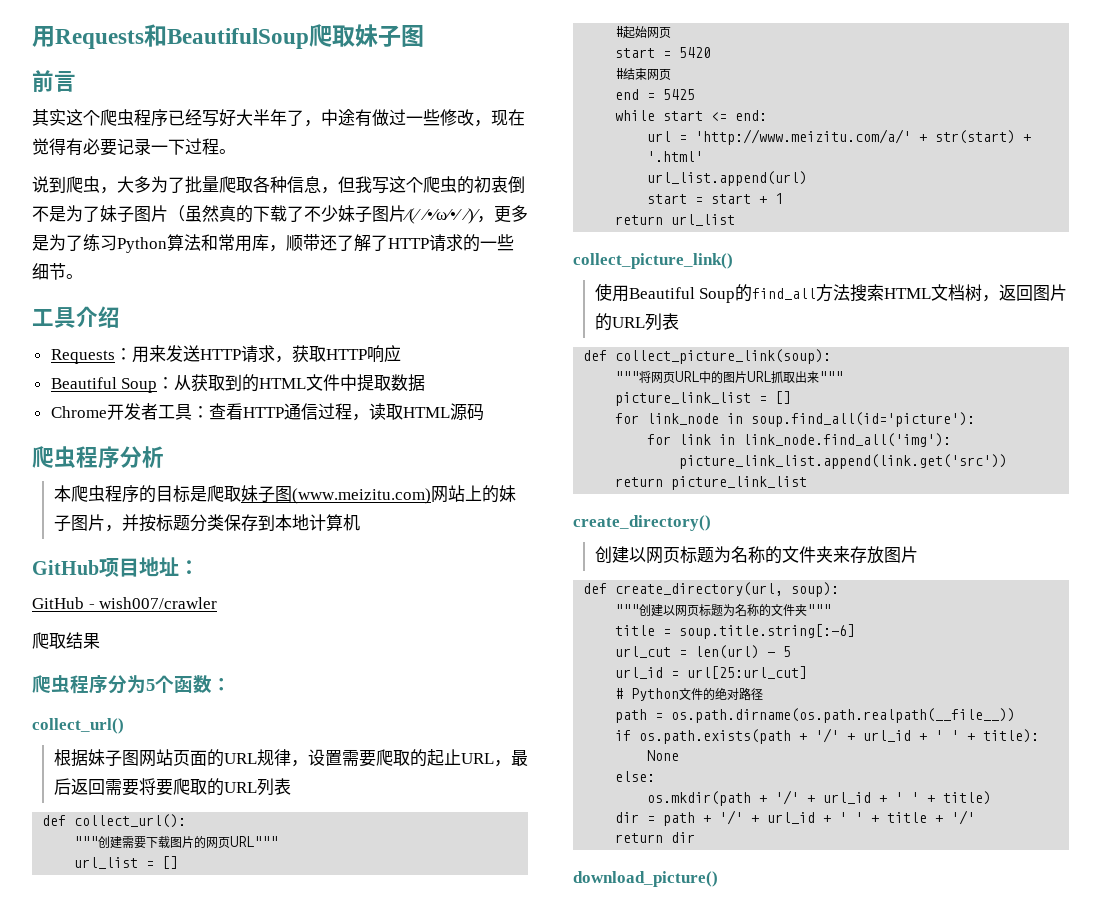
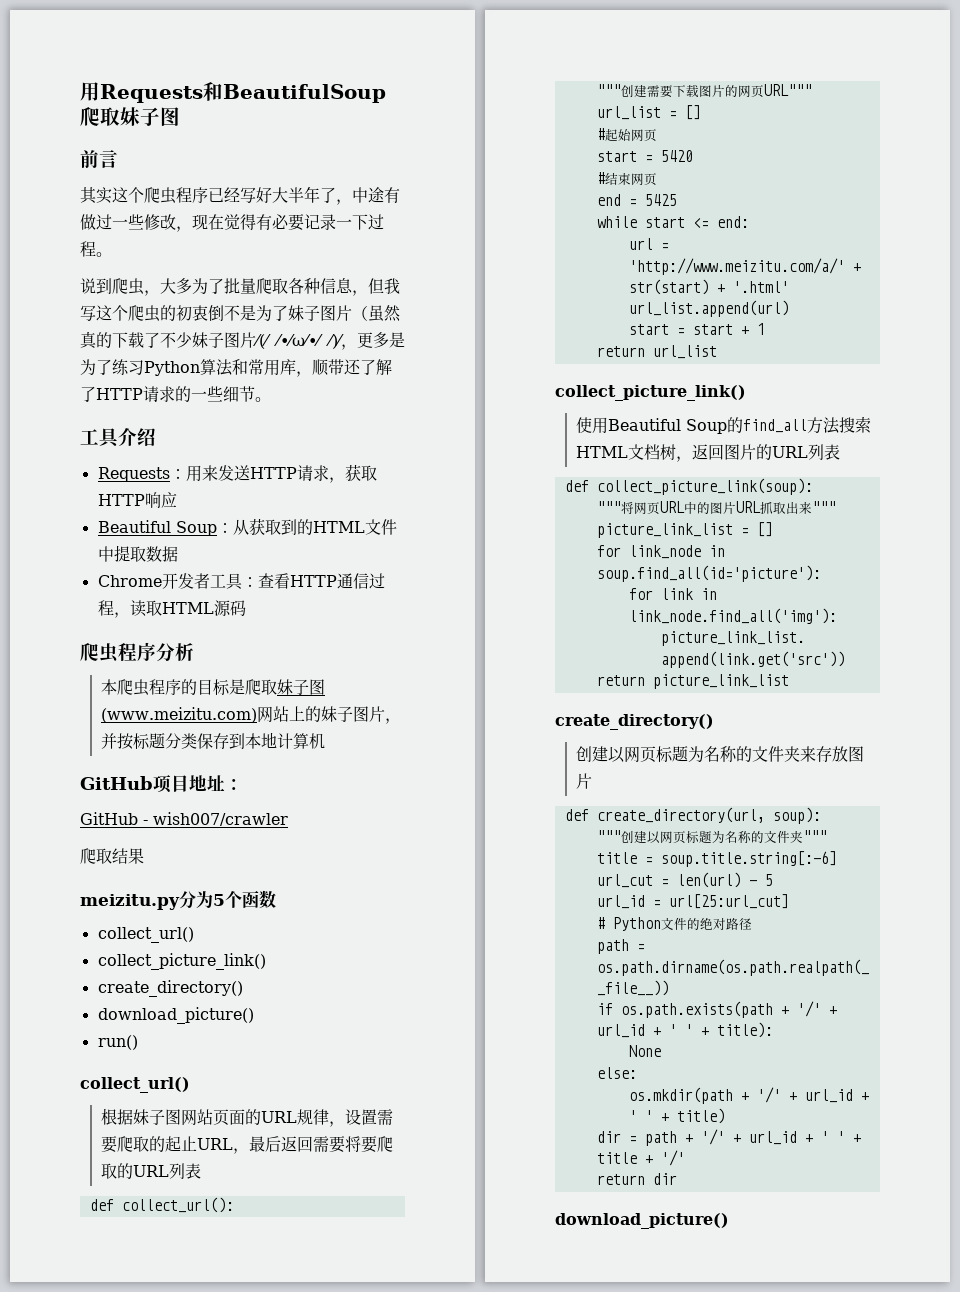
[32,675,108,694] 爬虫程序 -> [80,894,180,910] meizitu.py
[212,678,231,691] ： -> [97,927,194,943] [97,953,266,970] [97,980,243,997] [97,1007,254,1024] [97,1035,138,1050] // collect_url() // collect_picture_link() // create_directory() // download_picture() // run()

